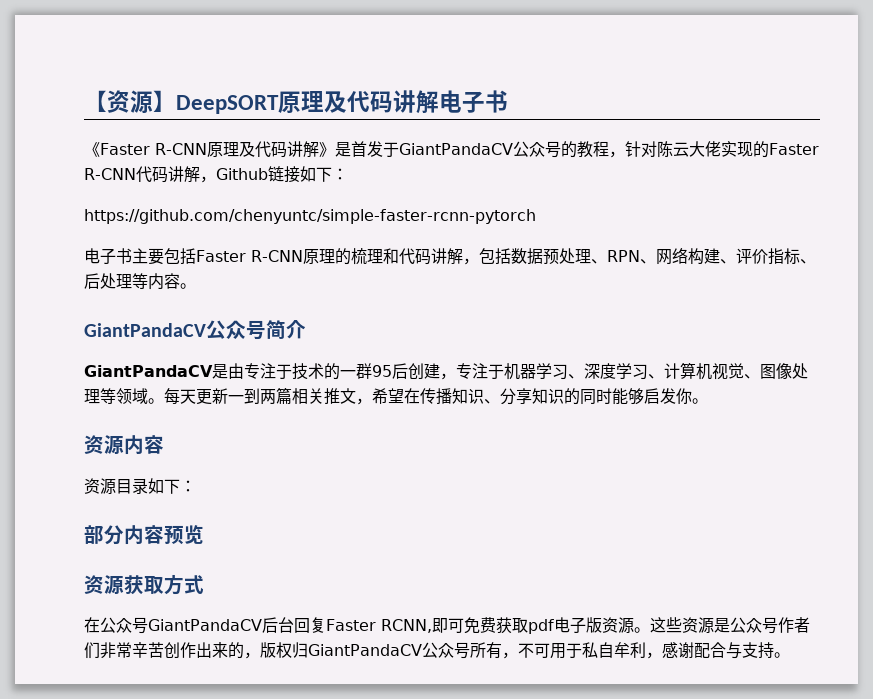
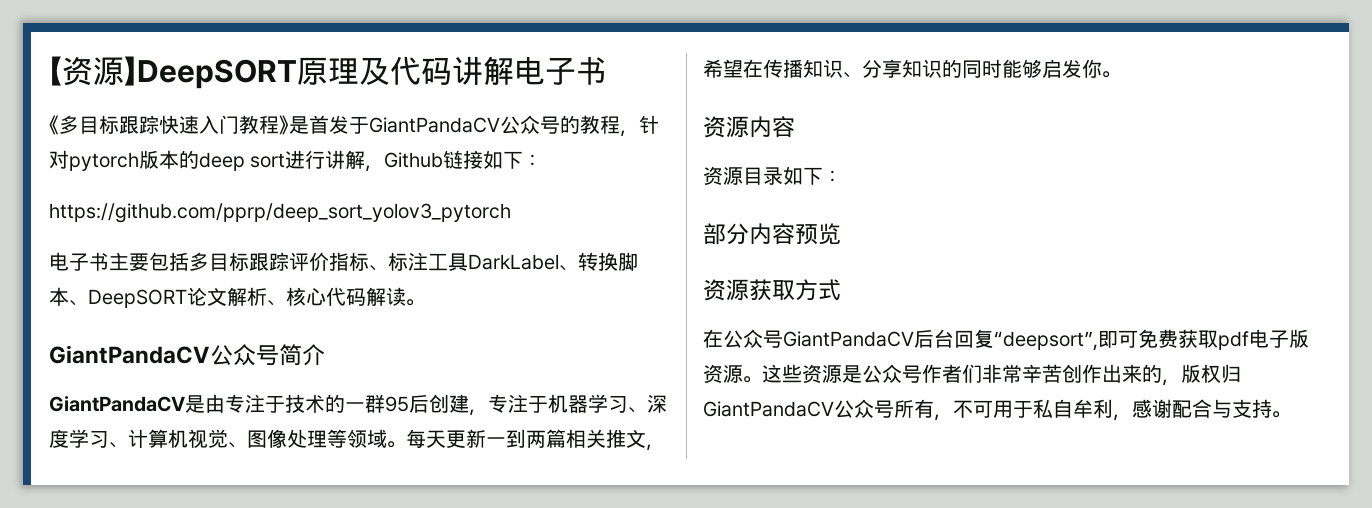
[100,141,319,158] Faster R-CNN原理及代码讲解 -> [59,115,279,134] 多目标跟踪快速入门教程
[656,141,819,158] [84,166,168,183] 陈云大佬实现的Faster R-CNN代码 -> [69,150,326,171] pytorch版本的deep sort进行
[84,209,536,224] https://github.com/chenyuntc/simple-faster-rcnn-pytorch -> [49,203,511,223] https://github.com/pprp/deep_sort_yolov3_pytorch
[196,247,816,265] [84,273,180,290] Faster R-CNN原理的梳理和代码讲解，包括数据预处理、RPN、网络构建、评价指标、后处理等内容 -> [189,252,638,271] [49,287,406,308] 多目标跟踪评价指标、标注工具DarkLabel、转换脚本、DeepSORT论文解析、核心代码解读
[326,619,432,633] Faster RCNN, -> [994,331,1098,351] “deepsort”,

